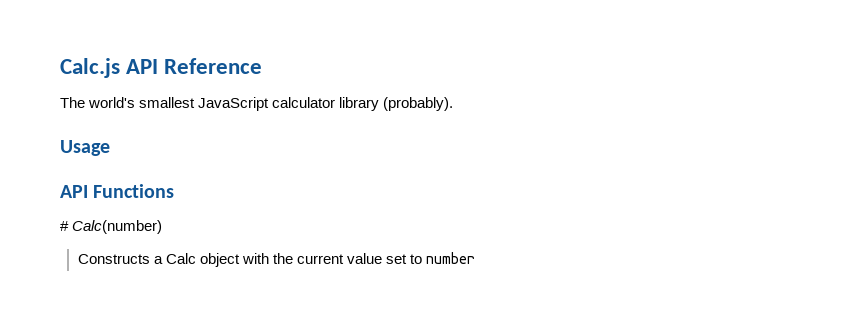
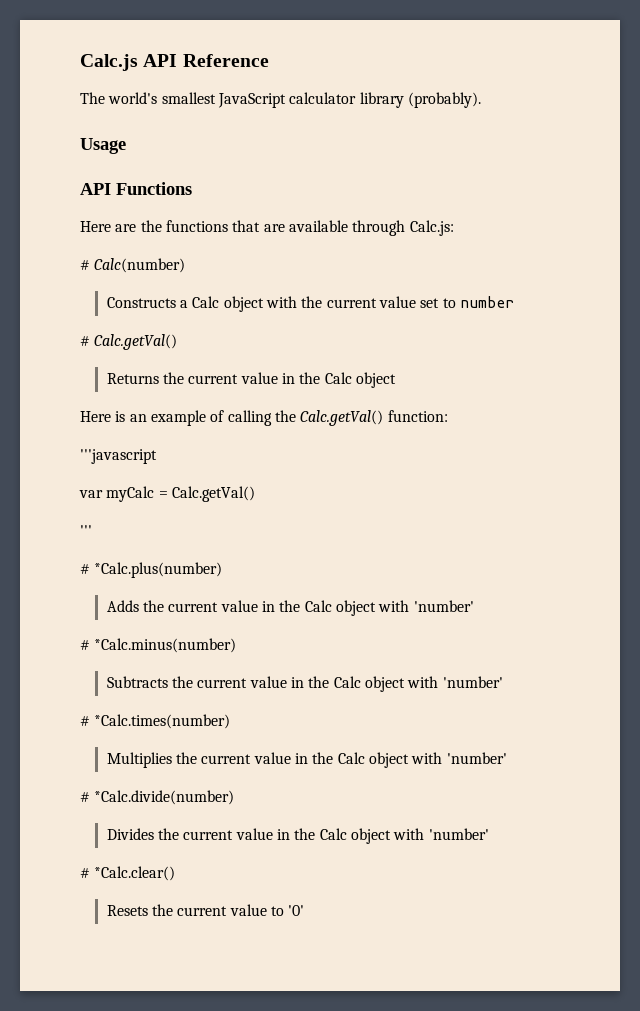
(175, 191) none -> [80,220,454,236] // Here are the functions that are available through Calc.js:
(476, 258) none -> [80,334,178,350] [106,372,396,388] [80,410,448,426] [80,449,157,464] [79,486,255,502] [80,525,92,536] [80,562,223,578] [106,600,474,616] [80,638,237,653] [106,676,503,692] [80,714,231,729] [106,752,507,768] [80,790,235,805] [106,828,489,844] [80,866,176,881] [106,904,305,916] // # Calc.getVal() // Returns the current value in the Calc object // Here is an example of calling the Calc.getVal() function: // '''javascript // var myCalc = Calc.getVal() // ''' // # *Calc.plus(number) // Adds the current value in the Calc object with 'number' // # *Calc.minus(number) // Subtracts the current value in the Calc object with 'number' // # *Calc.times(number) // Multiplies the current value in the Calc object with 'number' // # *Calc.divide(number) // Divides the current value in the Calc object with 'number' // # *Calc.clear() // Resets the current value to '0'

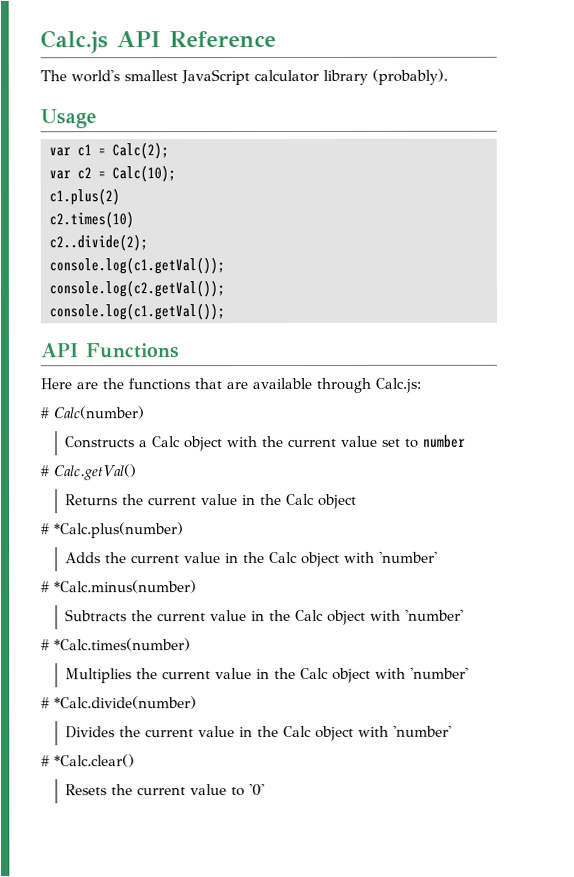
(126, 146) none -> [49,142,169,160] [49,165,176,183] [49,188,120,206] [49,211,134,229] [49,234,148,252] [49,257,225,275] [49,280,225,298] [49,303,225,321] // var c1 = Calc(2); // var c2 = Calc(10); // c1.plus(2) // c2.times(10) // c2..divide(2); // console.log(c1.getVal()); // console.log(c2.getVal()); // console.log(c1.getVal());
[80,410,448,426] [80,449,157,464] [79,486,255,502] [80,525,92,536] // Here is an example of calling the Calc.getVal() function: // '''javascript // var myCalc = Calc.getVal() // ''' -> (358, 501) none

